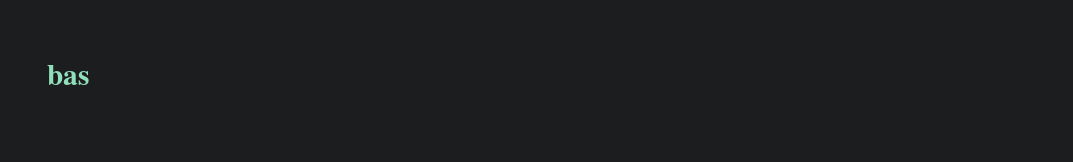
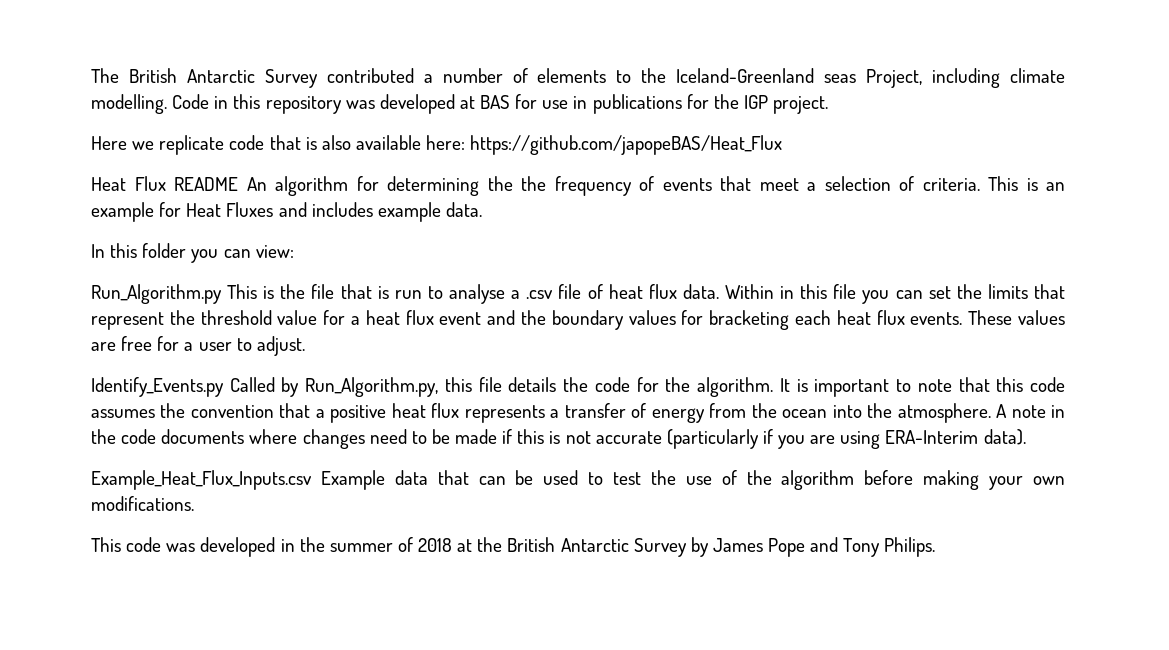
[47,65,89,85] bas -> [91,68,1065,88] [91,94,829,114] [91,135,783,155] [91,176,1065,196] [91,202,482,222] [91,243,294,263] [91,284,1065,304] [91,310,1065,330] [91,336,305,356] [91,377,1065,397] [91,403,1065,423] [91,429,1026,449] [91,470,1065,490] [91,496,194,511] [91,537,936,557] The British Antarctic Survey contributed a number of elements to the Iceland-Greenland seas Project, including climate modelling. Code in this repository was developed at BAS for use in publications for the IGP project. // Here we replicate code that is also available here: https://github.com/japopeBAS/Heat_Flux // Heat Flux README An algorithm for determining the the frequency of events that meet a selection of criteria. This is an example for Heat Fluxes and includes example data. // In this folder you can view: // Run_Algorithm.py This is the file that is run to analyse a .csv file of heat flux data. Within in this file you can set the limits that represent the threshold value for a heat flux event and the boundary values for bracketing each heat flux events. These values are free for a user to adjust. // Identify_Events.py Called by Run_Algorithm.py, this file details the code for the algorithm. It is important to note that this code assumes the convention that a positive heat flux represents a transfer of energy from the ocean into the atmosphere. A note in the code documents where changes need to be made if this is not accurate (particularly if you are using ERA-Interim data). // Example_Heat_Flux_Inputs.csv Example data that can be used to test the use of the algorithm before making your own modifications. // This code was developed in the summer of 2018 at the British Antarctic Survey by James Pope and Tony Philips.

